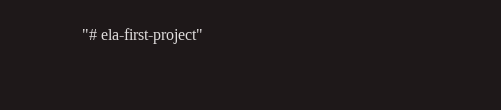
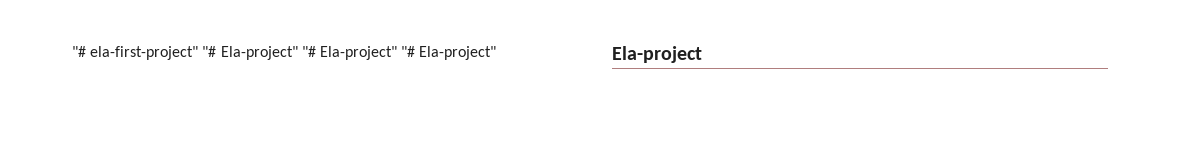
(204, 36) none -> [202,46,497,60] [612,46,702,63] "# Ela-project" "# Ela-project" "# Ela-project" // Ela-project

